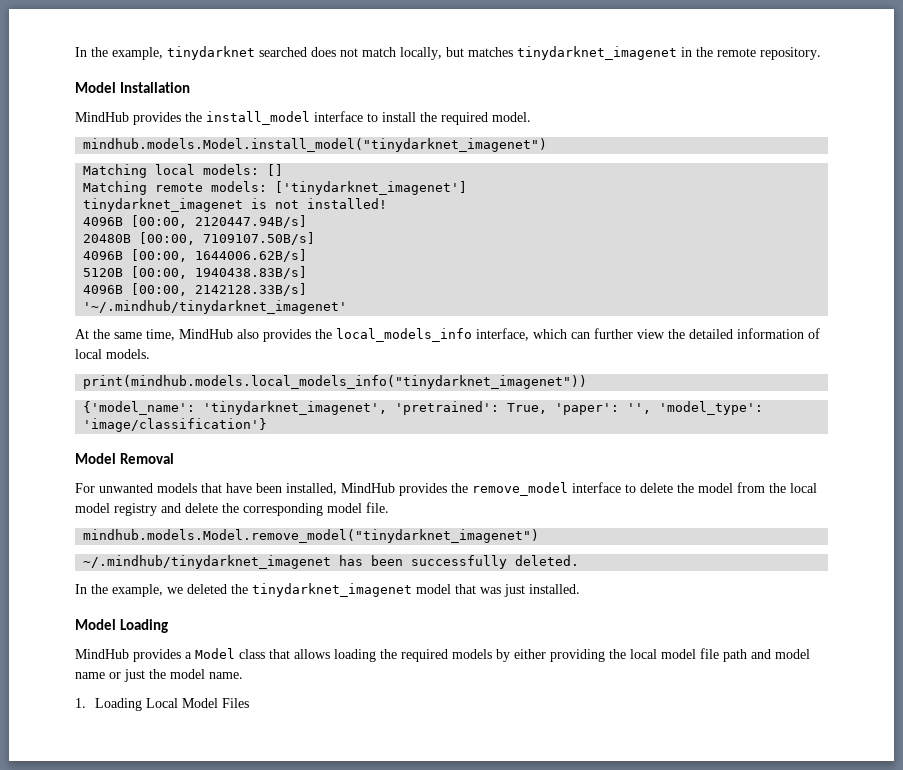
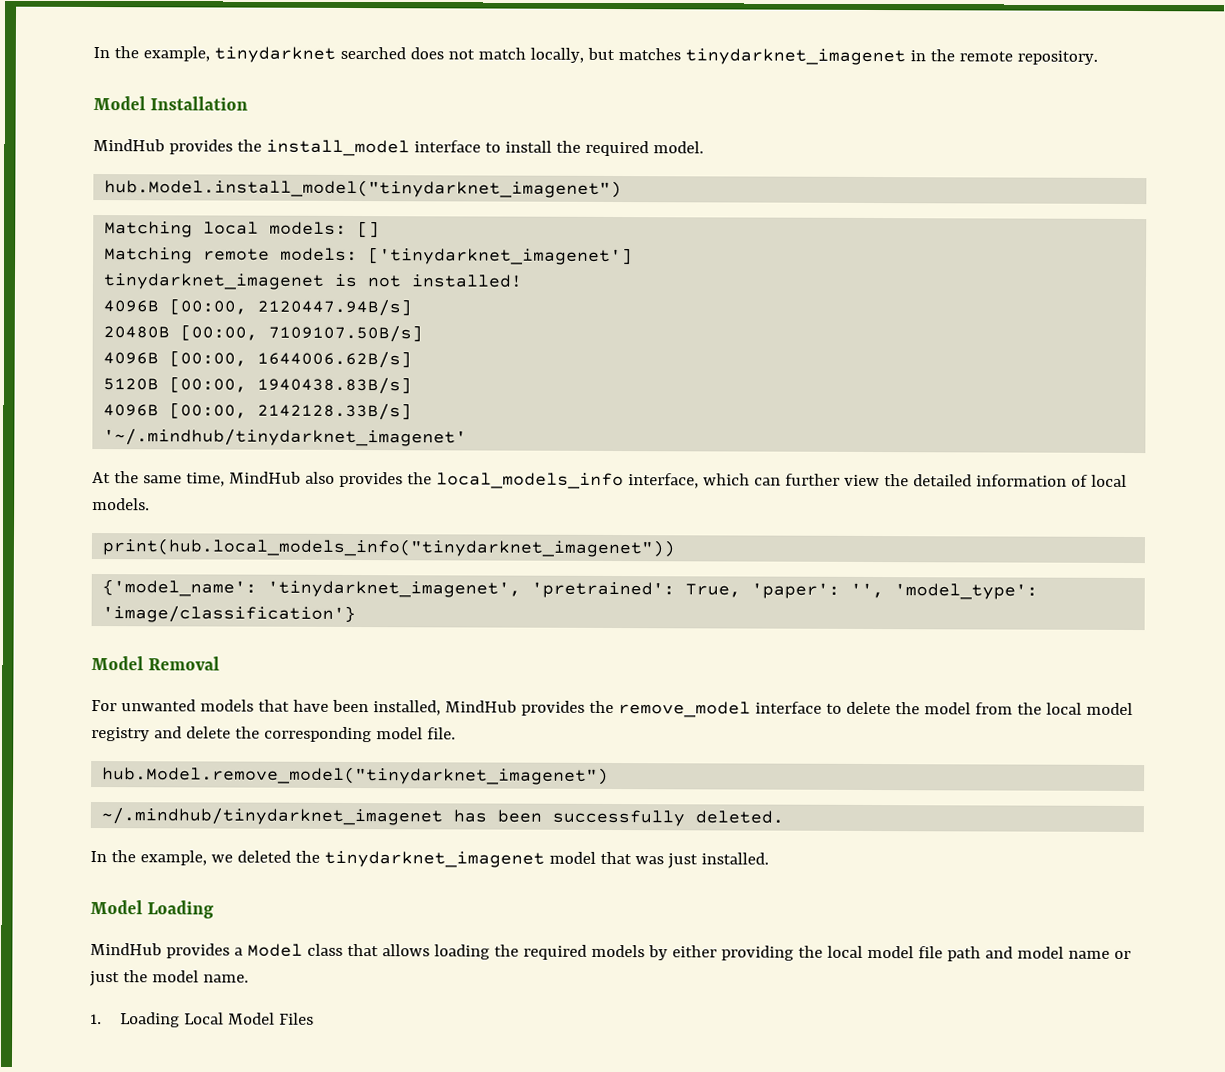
[83,138,548,152] mindhub.models.Model.install_model("tinydarknet_imagenet") -> [104,179,623,199] hub.Model.install_model("tinydarknet_imagenet")
[83,375,588,389] print(mindhub.models.local_models_info("tinydarknet_imagenet")) -> [102,538,676,558] print(hub.local_models_info("tinydarknet_imagenet"))
[83,529,540,543] mindhub.models.Model.remove_model("tinydarknet_imagenet") -> [102,766,610,785] hub.Model.remove_model("tinydarknet_imagenet")

